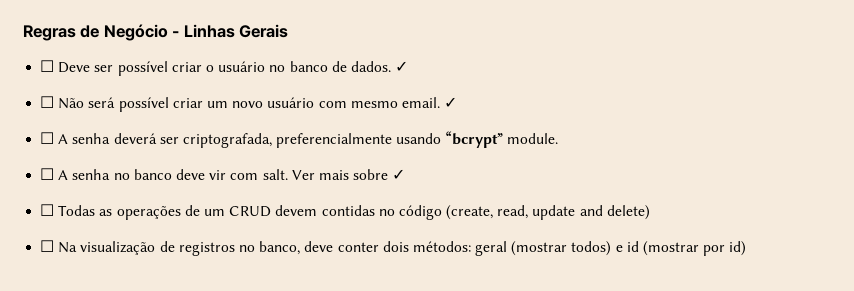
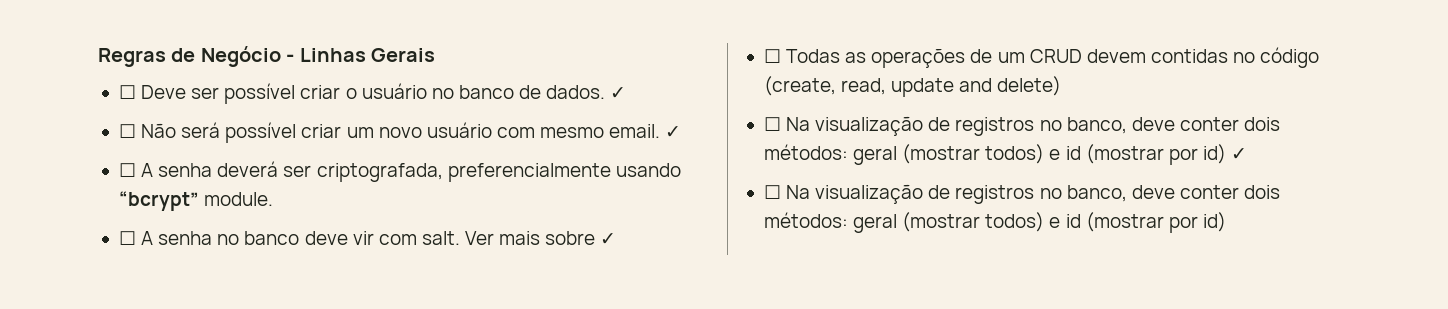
(650, 212) none -> [763,116,1281,136] [763,144,1248,165] // ☐ Na visualização de registros no banco, deve conter dois métodos: geral (mostrar todos) e id (mostrar por id) ✓

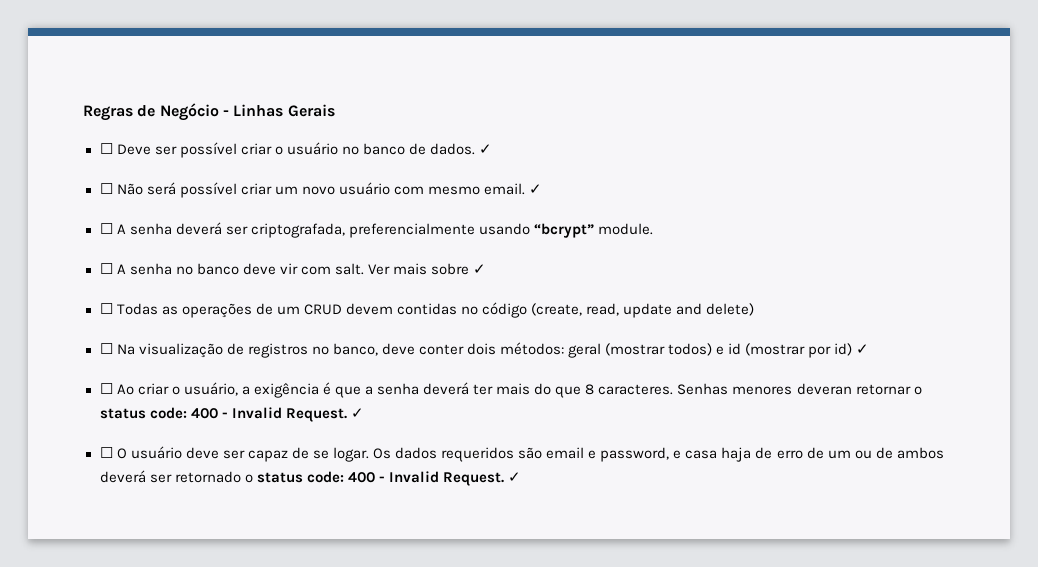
[786,184,1281,204] [763,212,1226,233] Na visualização de registros no banco, deve conter dois métodos: geral (mostrar todos) e id (mostrar por id) -> [116,382,922,398] [99,407,364,422] [99,446,944,462] [99,470,521,486] Ao criar o usuário, a exigência é que a senha deverá ter mais do que 8 caracteres. Senhas menores deveran retornar o status code: 400 - Invalid Request. ✓ // ☐ O usuário deve ser capaz de se logar. Os dados requeridos são email e password, e casa haja de erro de um ou de ambos deverá ser retornado o status code: 400 - Invalid Request. ✓

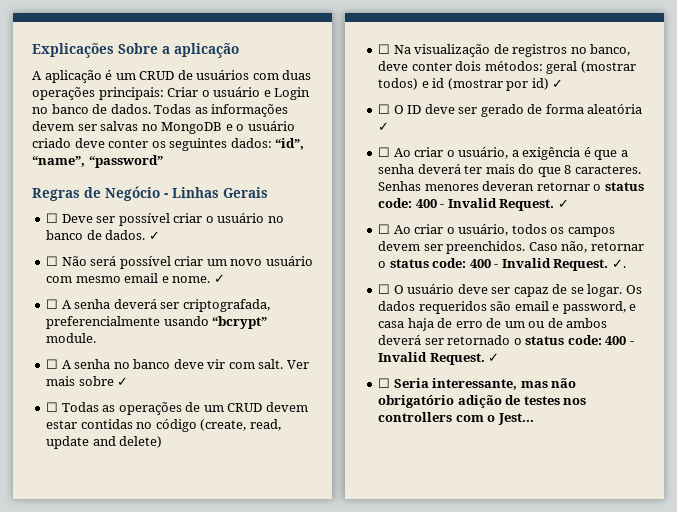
(83, 113) none -> [32,43,239,58] [32,70,312,83] [32,87,311,100] [32,104,289,117] [32,121,295,134] [32,138,305,151] [32,155,163,168] Explicações Sobre a aplicação // A aplicação é um CRUD de usuários com duas operações principais: Criar o usuário e Login no banco de dados. Todas as informações devem ser salvas no MongoDB e o usuário criado deve conter os seguintes dados: “id”, “name”, “password” //
[484,183,525,195] email. -> [124,273,211,283] email e nome.
(393, 309) none -> [46,420,78,429] estar
(870, 349) none -> [378,104,643,117] [378,122,390,131] // ☐ O ID deve ser gerado de forma aleatória ✓
(364, 413) none -> [378,224,615,237] [378,241,644,254] [378,258,626,271] // ☐ Ao criar o usuário, todos os campos devem ser preenchidos. Caso não, retornar o status code: 400 - Invalid Request. ✓.
(521, 477) none -> [378,378,577,390] [378,395,587,408] [378,412,534,425] // ☐ Seria interessante, mas não obrigatório adição de testes nos controllers com o Jest...

